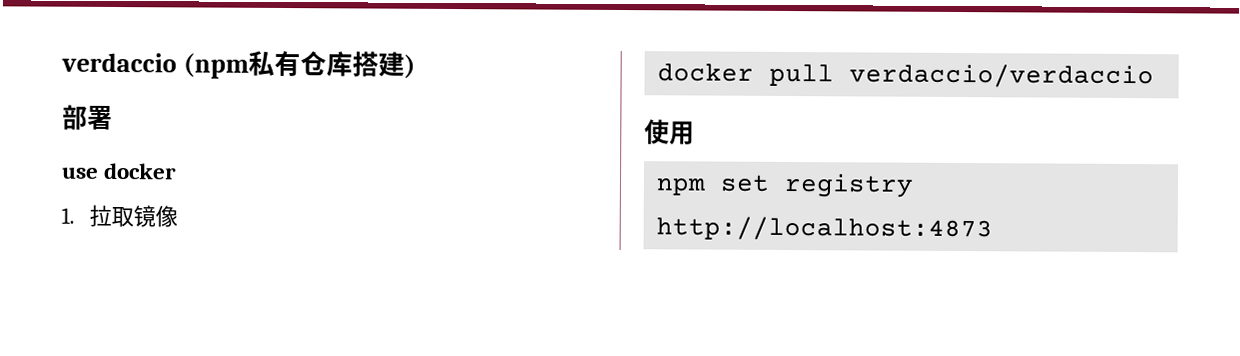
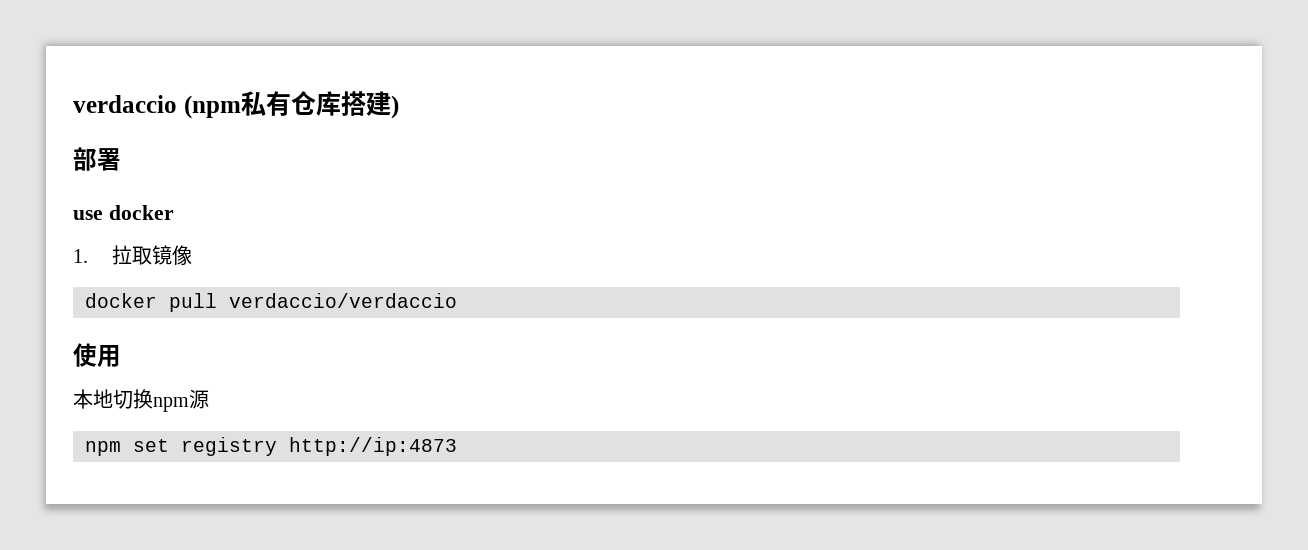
(695, 133) none -> [73,389,209,412] // 本地切换npm源
[656,216,994,242] http://localhost:4873 -> [289,437,457,456] http://ip:4873

